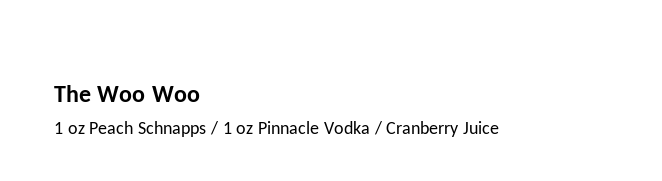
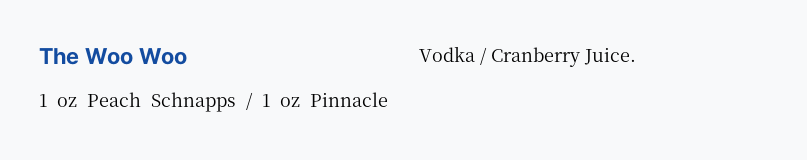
[462,121,499,134] Juice -> [584,47,636,65] Juice.

